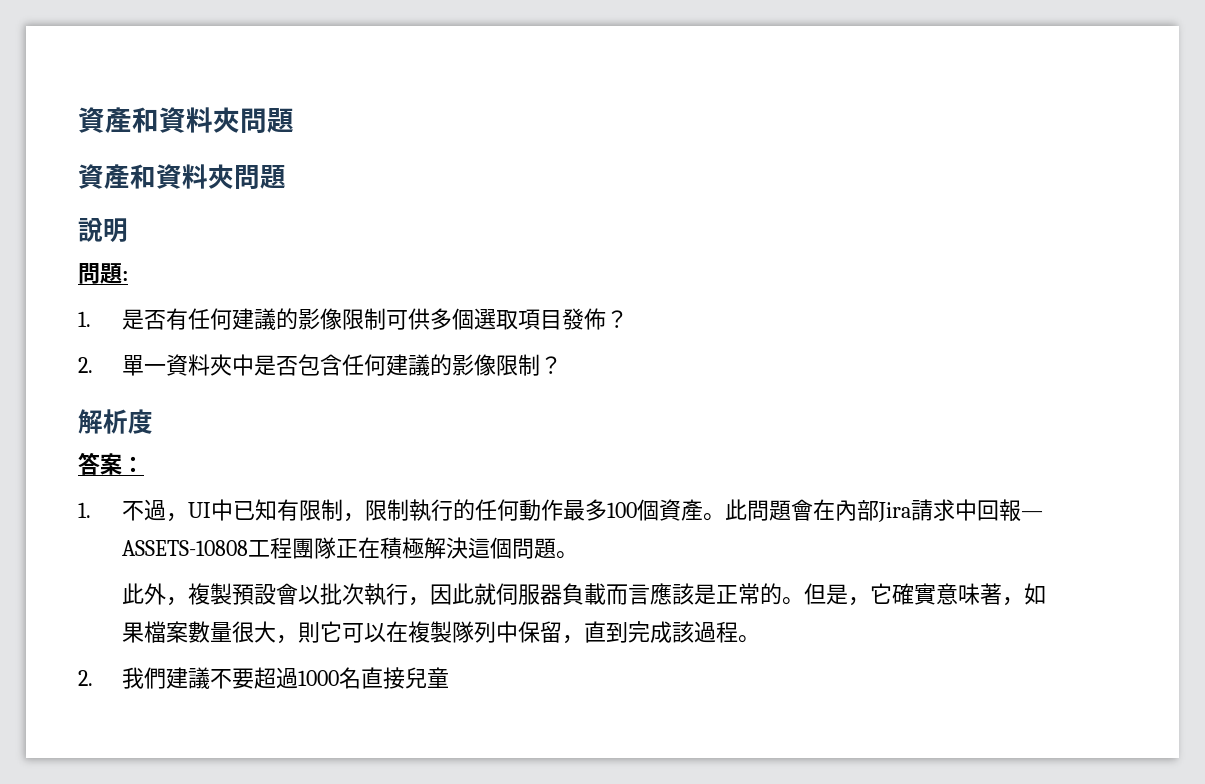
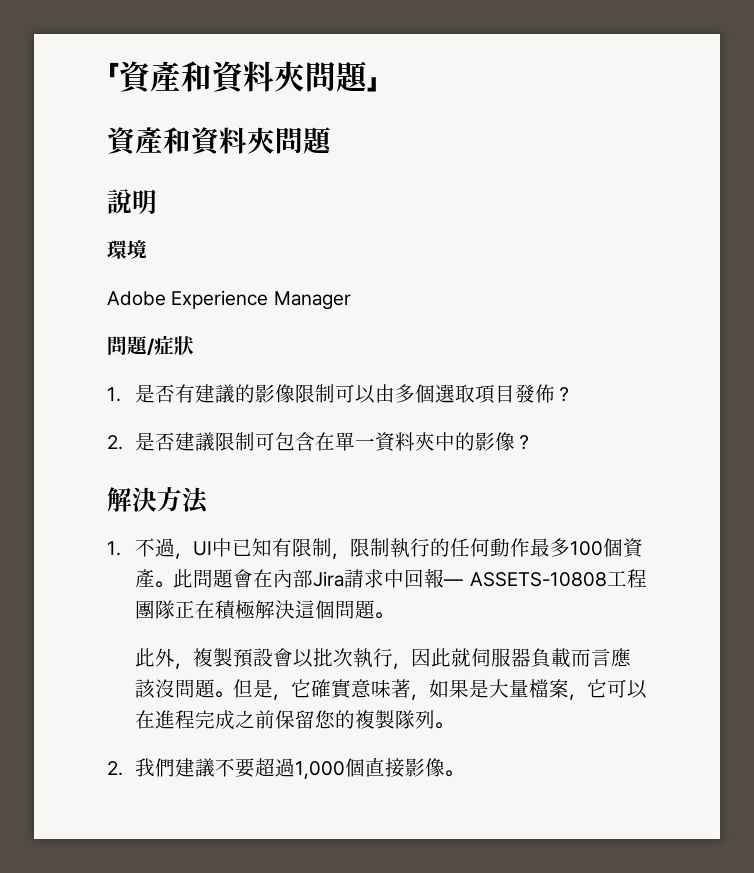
[78,107,294,133] 資產和資料夾問題 -> [107,61,379,94] 「資產和資料夾問題」
[78,263,128,284] // 問題: -> [107,240,147,259] [107,290,351,310] [107,335,194,356] // 環境 // Adobe Experience Manager // 問題/症狀
[187,308,232,330] 任何 -> (195, 393) none
[407,308,430,330] 供 -> [354,384,395,404] 以由
[121,354,540,376] 單一資料夾中是否包含任何建議的影像限制 -> [134,432,515,452] 是否建議限制可包含在單一資料夾中的影像
[103,409,153,434] [78,452,144,475] 析度 // 答案： -> [132,487,209,514] 決方法
[693,583,782,605] 是正常的 -> [154,679,215,698] 沒問題
[143,621,738,644] 檔案數量很大，則它可以在複製隊列中保留，直到完成該過程 -> [468,679,647,700] [134,710,435,730] 是大量檔案，它可以在進程完成之前保留您的複製隊列
[297,667,449,689] 1000名直接兒童 -> [294,757,463,779] 1,000個直接影像。

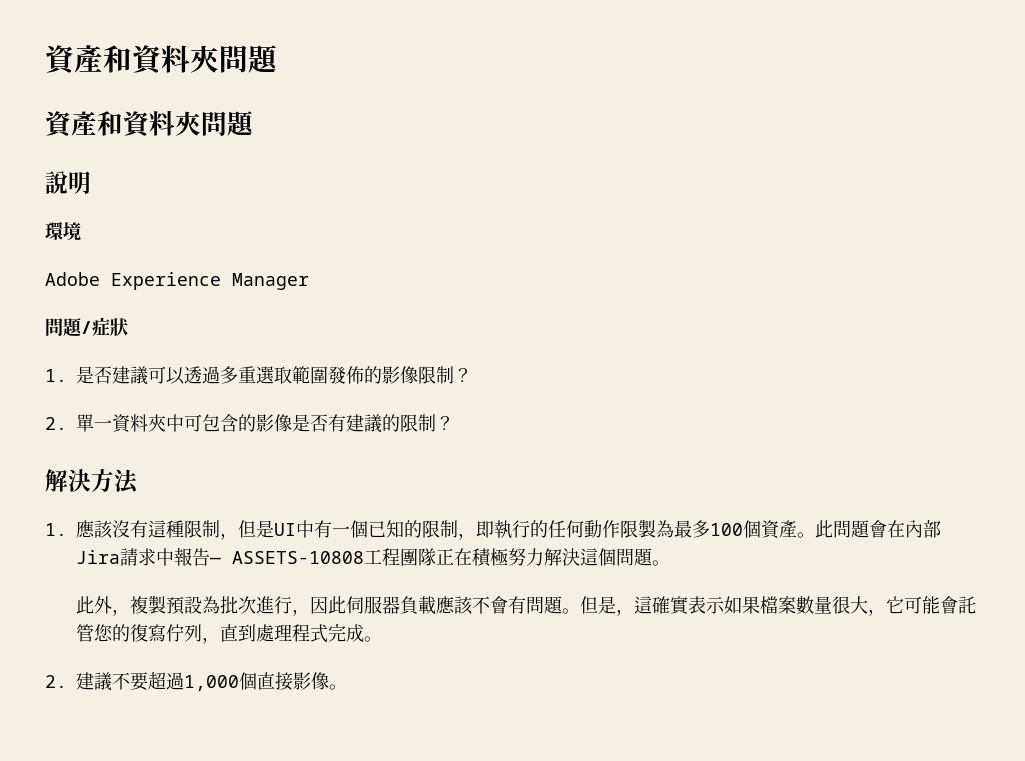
[107,61,379,94] 「資產和資料夾問題」 -> [45,45,280,75] 資產和資料夾問題
[174,384,573,404] [107,432,533,452] [107,487,209,514] [107,538,390,559] 有建議的影像限制可以由多個選取項目發佈？ // 2.是否建議限制可包含在單一資料夾中的影像？ // 解決方法 // 1.不過，UI中已知有限制，限制 -> [112,366,472,385] [45,414,454,433] [45,469,139,494] [45,520,494,540] 建議可以透過多重選取範圍發佈的影像限制？ // 2.單一資料夾中可包含的影像是否有建議的限制？ // 解決方法 // 1.應該沒有這種限制，但是UI中有一個已知的限制，即
(530, 547) none -> [620,519,674,538] 限製為
[403,568,444,588] 回報 -> [174,547,210,566] 報告
(255, 609) none -> [508,548,544,566] 努力
[272,648,373,668] 會以批次執 -> [201,596,274,614] 為批次進
[450,648,471,667] 就 -> (346, 605) none
[570,648,631,667] [134,679,175,699] 而言應該沒 -> [435,596,526,615] 應該不會有
[290,679,647,700] [134,710,435,730] 它確實意味著，如果是大量檔案，它可以在進程完成之前保留您的複製隊列 -> [633,596,976,616] [75,623,364,644] 這確實表示如果檔案數量很大，它可能會託管您的復寫佇列，直到處理程式完成
[134,758,175,777] 我們 -> (67, 681) none

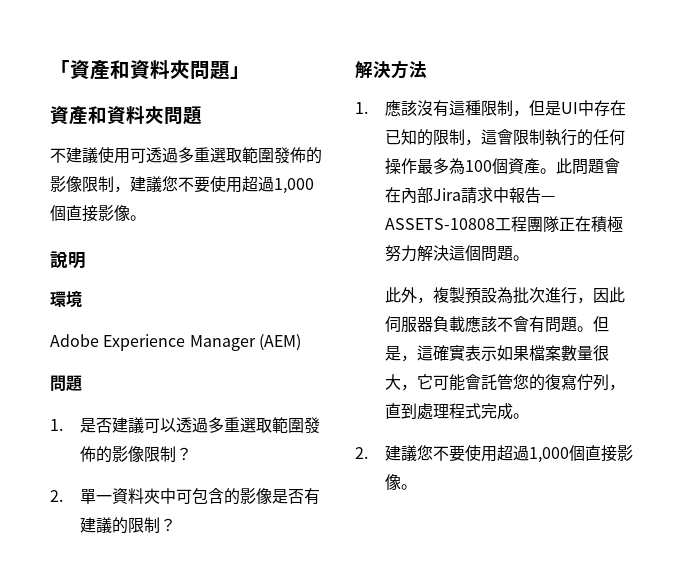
[45,45,280,75] [45,110,255,138] 資產和資料夾問題 // 資產和資料夾問題 -> [50,60,250,80] [50,106,202,125] [50,147,322,164] [50,176,314,194] [50,205,146,222] 「資產和資料夾問題」 // 資產和資料夾問題 // 不建議使用可透過多重選取範圍發佈的影像限制，建議您不要使用超過1,000個直接影像。
[45,317,129,337] // 問題/症狀 -> [258,334,301,351] [50,375,82,392] (AEM) // 問題
[314,520,368,538] 有一個 -> [593,100,626,116] 存在
[476,521,494,538] 即 -> [480,129,545,145] 這會限制
[584,519,710,538] 動作限製為最多 -> [384,158,465,175] 操作最多為
[112,672,148,691] 不要 -> [416,445,497,462] 您不要使用

